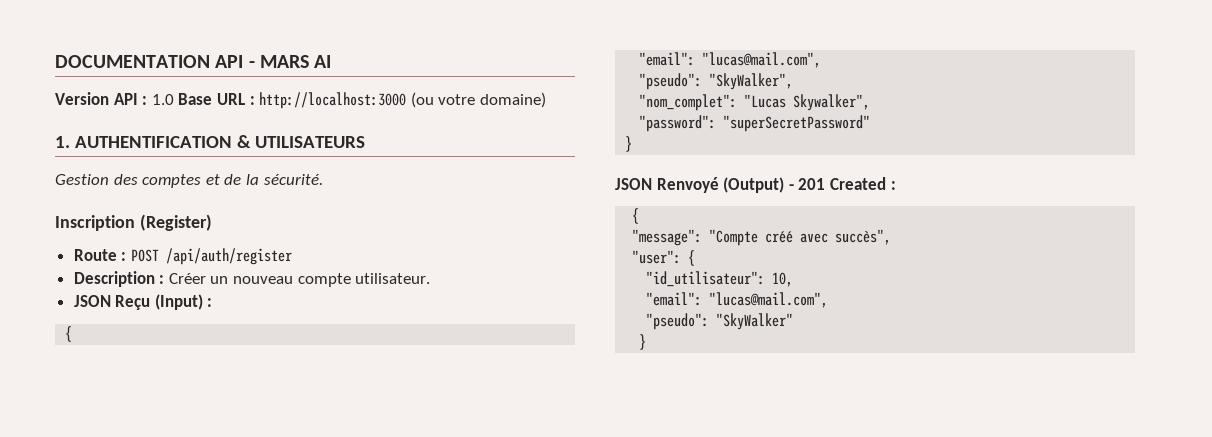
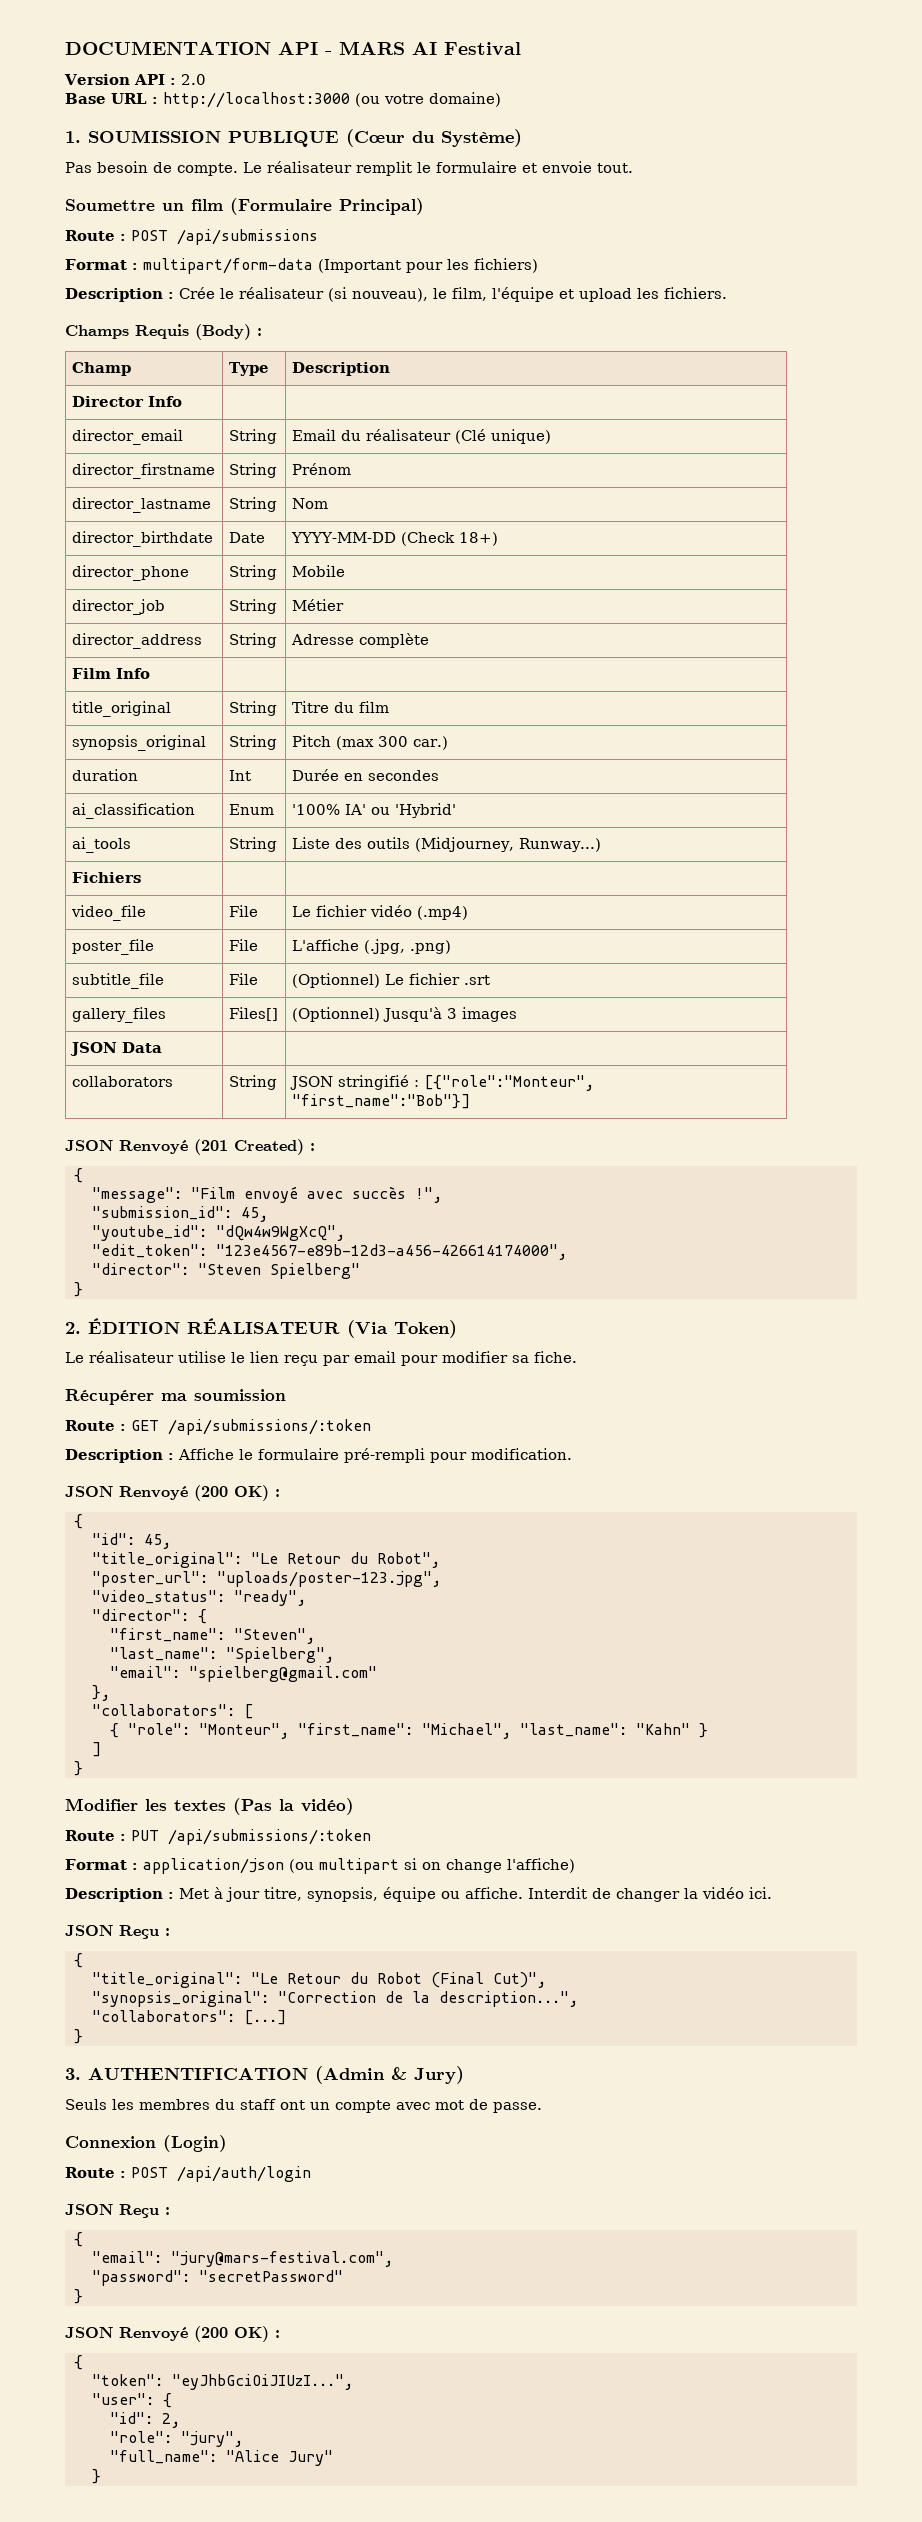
(332, 61) none -> [444,42,521,55] Festival
[151,94,174,105] 1.0 -> [180,74,206,85] 2.0 //
[74,135,365,148] [55,174,323,188] [55,214,212,231] [73,248,292,265] [73,271,431,287] [73,294,213,310] [65,326,73,342] [639,52,822,68] [639,73,794,90] [639,94,871,111] AUTHENTIFICATION & UTILISATEURS // Gestion des comptes et de la sécurité. // Inscription (Register) // Route : POST /api/auth/register // Description : Créer un nouveau compte utilisateur. // JSON Reçu (Input) : // { // "email": "lucas@mail.com", // "pseudo": "SkyWalker", // "nom_complet": "Lucas Skywalker", -> [88,129,522,147] [65,161,633,176] [65,198,424,215] [65,229,318,245] [65,258,538,274] [65,287,727,302] [65,324,262,340] [71,362,131,376] [228,362,269,376] [291,362,390,376] [71,396,182,407] [71,429,183,445] [228,429,277,444] [291,429,551,444] [71,463,215,479] [228,463,277,478] [291,463,351,475] [71,497,211,513] [228,497,277,512] [291,498,328,509] [71,531,213,547] [228,532,265,543] [290,532,498,546] [71,565,189,581] [228,565,277,580] [291,565,345,577] [71,599,165,615] [228,599,277,614] [291,599,344,611] [71,633,202,649] [228,633,277,648] [290,633,429,648] [71,668,150,679] [71,701,171,717] [228,701,277,716] [291,701,389,713] [71,735,206,751] [228,735,277,750] [291,735,448,750] [71,769,138,781] [228,770,251,781] [291,769,439,781] [71,803,195,819] [228,804,274,815] [291,803,456,818] [71,837,131,853] [228,837,277,852] [291,837,601,852] [71,872,141,883] [70,905,146,921] [228,905,258,917] [291,905,468,920] [71,939,154,955] [228,939,258,951] [291,939,451,954] [71,973,164,989] [228,973,258,985] [291,973,490,988] [71,1007,166,1023] [228,1007,278,1021] [291,1007,517,1022] [69,1042,162,1056] [71,1076,173,1087] [228,1075,277,1090] [289,1075,594,1091] [291,1094,470,1109] [65,1139,315,1155] [74,1168,83,1183] [92,1186,442,1203] [92,1206,268,1222] [92,1225,345,1241] [92,1244,567,1260] [92,1263,360,1279] [74,1282,83,1297] [65,1318,457,1338] [65,1351,577,1366] [65,1389,286,1405] [65,1419,371,1435] [65,1448,572,1463] [65,1485,280,1501] [74,1514,83,1529] [92,1533,171,1549] [92,1552,440,1568] [92,1571,441,1587] [92,1590,306,1606] [92,1609,207,1624] [110,1628,315,1644] [110,1647,334,1663] [110,1666,377,1682] [92,1685,110,1701] [92,1704,253,1719] [110,1723,708,1739] [92,1742,101,1757] [74,1761,83,1776] [65,1798,354,1815] [65,1829,371,1845] [65,1858,575,1874] [65,1887,772,1902] [65,1925,170,1939] [74,1953,83,1968] [92,1972,546,1988] [92,1991,578,2007] [92,2010,286,2025] [74,2029,83,2044] [65,2066,464,2084] [65,2099,542,2113] [65,2135,227,2152] [65,2166,311,2182] [65,2204,170,2218] [74,2232,83,2247] [92,2251,393,2267] SOUMISSION PUBLIQUE (Cœur du Système) // Pas besoin de compte. Le réalisateur remplit le formulaire et envoie tout. // Soumettre un film (Formulaire Principal) // Route : POST /api/submissions // Format : multipart/form-data (Important pour les fichiers) // Description : Crée le réalisateur (si nouveau), le film, l'équipe et upload les fichiers. // Champs Requis (Body) : // Champ | Type | Description // Director Info | | // director_email | String | Email du réalisateur (Clé unique) // director_firstname | String | Prénom // director_lastname | String | Nom // director_birthdate | Date | YYYY-MM-DD (Check 18+) // director_phone | String | Mobile // director_job | String | Métier // director_address | String | Adresse complète // Film Info | | // title_original | String | Titre du film // synopsis_original | String | Pitch (max 300 car.) // duration | Int | Durée en secondes // ai_classification | Enum | '100% IA' ou 'Hybrid' // ai_tools | String | Liste des outils (Midjourney, Runway...) // Fichiers | | // video_file | File | Le fichier vidéo (.mp4) // poster_file | File | L'affiche (.jpg, .png) // subtitle_file | File | (Optionnel) Le fichier .srt // gallery_files | Files[] | (Optionnel) Jusqu'à 3 images // JSON Data | | // collaborators | String | JSON stringifié : [{"role":"Monteur", "first_name":"Bob"}] // JSON Renvoyé (201 Created) : // { // "message": "Film envoyé avec succès !", // "submission_id": 45, // "youtube_id": "dQw4w9WgXcQ", // "edit_token": "123e4567-e89b-12d3-a456-426614174000", // "director": "Steven Spielberg" // } // 2. ÉDITION RÉALISATEUR (Via Token) // Le réalisateur utilise le lien reçu par email pour modifier sa fiche. // Récupérer ma soumission // Route : GET /api/submissions/:token // Description : Affiche le formulaire pré-rempli pour modification. // JSON Renvoyé (200 OK) : // { // "id": 45, // "title_original": "Le Retour du Robot", // "poster_url": "uploads/poster-123.jpg", // "video_status": "ready", // "director": { // "first_name": "Steven", // "last_name": "Spielberg", // "email": "spielberg@gmail.com" // }, // "collaborators": [ // { "role": "Monteur", "first_name": "Michael", "last_name": "Kahn" } // ] // } // Modifier les textes (Pas la vidéo) // Route : PUT /api/submissions/:token // Format : application/json (ou multipart si on change l'affiche) // Description : Met à jour titre, synopsis, équipe ou affiche. Interdit de changer la vidéo ici. // JSON Reçu : // { // "title_original": "Le Retour du Robot (Final Cut)", // "synopsis_original": "Correction de la description...", // "collaborators": [...] // } // 3. AUTHENTIFICATION (Admin & Jury) // Seuls les membres du staff ont un compte avec mot de passe. // Connexion (Login) // Route : POST /api/auth/login // JSON Reçu : // { // "email": "jury@mars-festival.com",
[723,115,871,132] "superSecretPassword" -> [199,2270,343,2282] "secretPassword"
[723,177,896,193] [632,208,640,224] [632,229,892,246] [632,250,696,266] [646,271,794,287] [646,292,829,308] [646,313,794,330] (Output) - 201 Created : // { // "message": "Compte créé avec succès", // "user": { // "id_utilisateur": 10, // "email": "lucas@mail.com", // "pseudo": "SkyWalker" -> [194,2326,280,2342] [74,2355,83,2370] [92,2374,353,2390] [92,2393,172,2408] [110,2412,180,2428] [110,2431,243,2447] [110,2450,333,2466] (200 OK) : // { // "token": "eyJhbGciOiJIUzI...", // "user": { // "id": 2, // "role": "jury", // "full_name": "Alice Jury"

